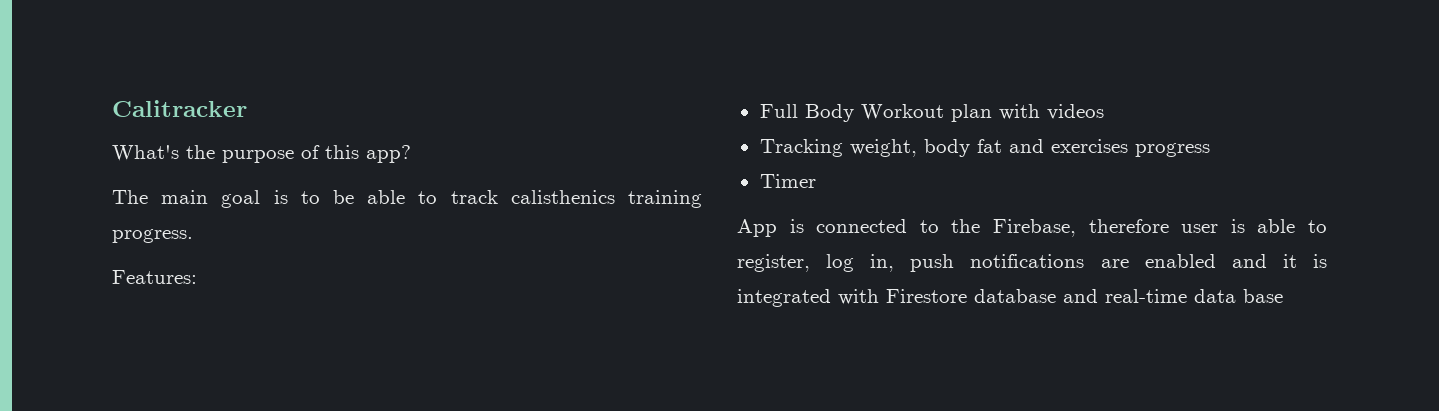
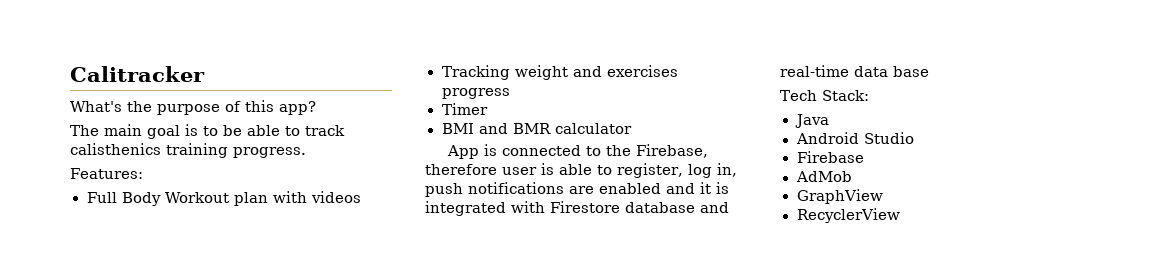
[849,139,1002,157] weight, body fat -> [514,65,568,80] weight
(816, 181) none -> [441,123,632,134] // BMI and BMR calculator
(1283, 296) none -> [780,90,869,101] [794,114,829,128] [795,132,914,144] [796,151,864,163] [795,171,852,182] [796,189,883,204] [796,208,900,223] // Tech Stack: // Java // Android Studio // Firebase // AdMob // GraphView // RecyclerView

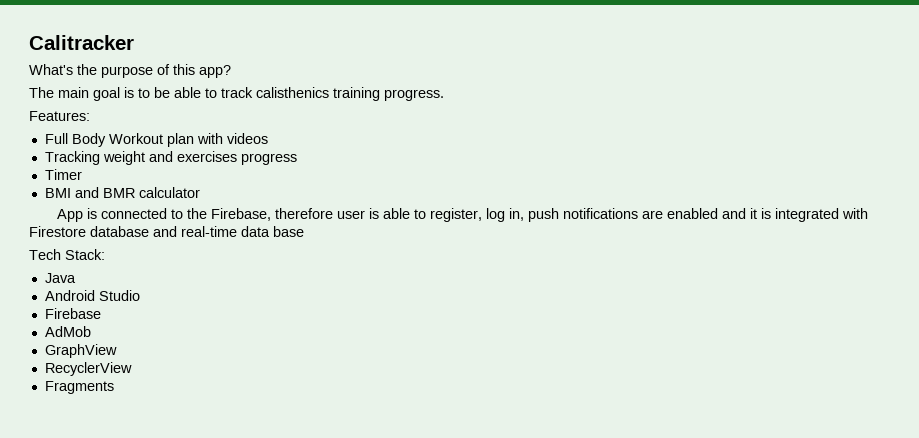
(900, 215) none -> [44,381,114,394] // Fragments

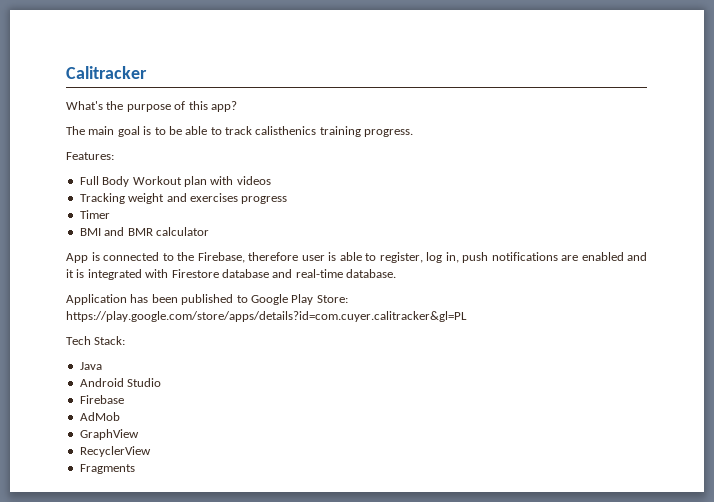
[241,226,304,237] data base -> [346,269,396,278] [66,294,348,305] [66,311,467,322] database. // Application has been published to Google Play Store: https://play.google.com/store/apps/details?id=com.cuyer.calitracker&gl=PL

